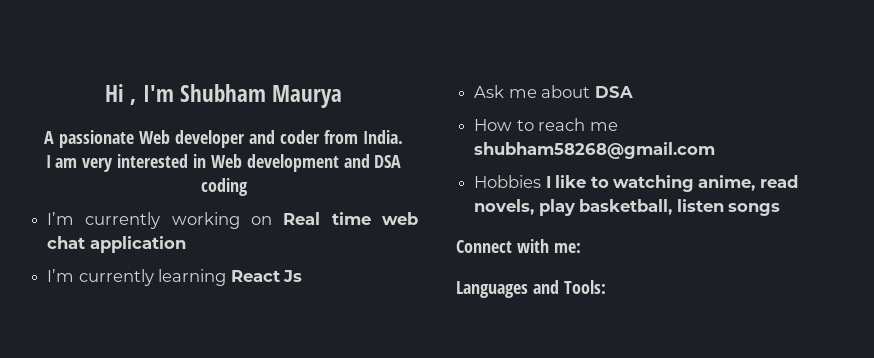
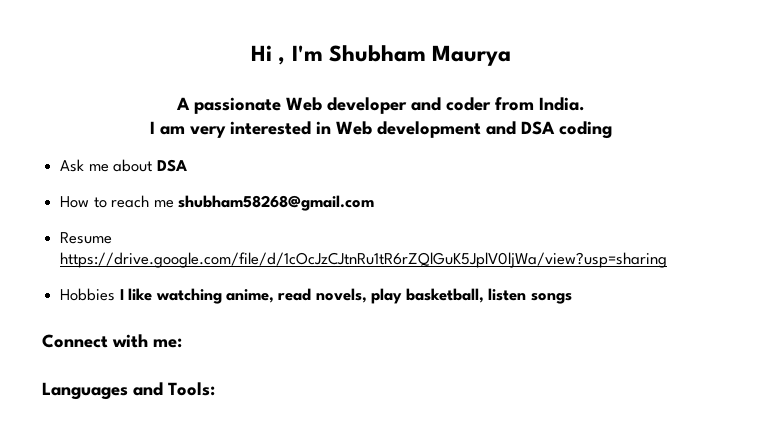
[47,212,418,229] [47,236,186,253] [47,269,302,286] // I’m currently working on Real time web chat application // I’m currently learning React Js -> (612, 130) none
(716, 150) none -> [60,232,113,244] [60,252,668,268] // Resume https://drive.google.com/file/d/1cOcJzCJtnRu1tR6rZQlGuK5JplV0ljWa/view?usp=sharing
[590,176,609,188] to -> (153, 294) none

